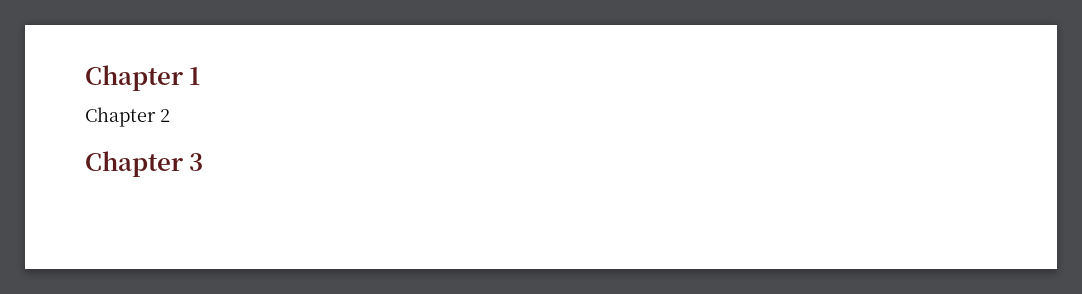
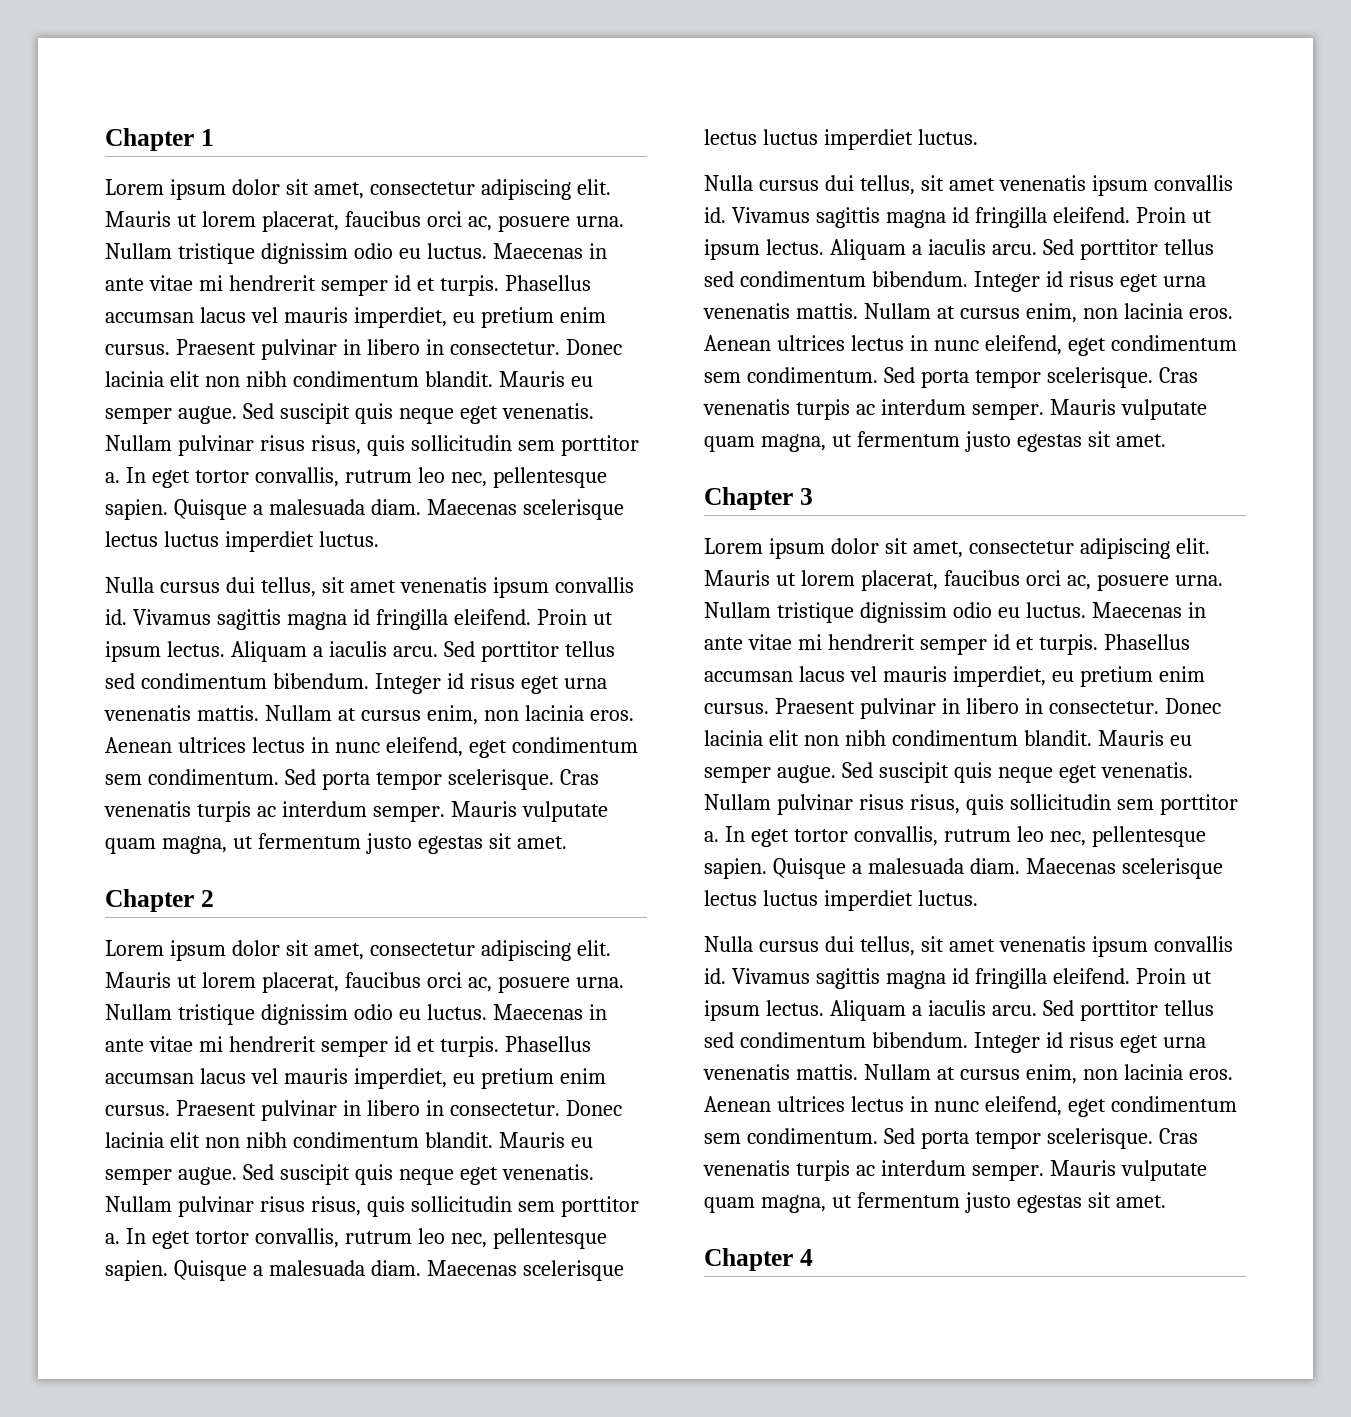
[85,107,170,127] [85,151,204,177] Chapter 2 // Chapter 3 -> [105,179,611,200] [105,211,624,232] [105,243,607,264] [105,275,591,296] [105,307,606,328] [105,339,622,360] [105,371,593,387] [105,403,594,424] [105,435,639,456] [105,467,607,488] [105,499,624,520] [105,531,379,552] [105,577,634,598] [105,609,613,630] [105,641,615,662] [105,673,607,694] [104,705,634,725] [105,737,638,758] [105,769,599,790] [104,801,608,822] [105,833,567,854] [105,889,214,912] [105,940,611,961] [105,972,624,993] [105,1004,607,1025] [105,1036,591,1057] [105,1068,606,1089] [105,1100,622,1121] [105,1132,593,1148] [105,1164,594,1185] [105,1196,639,1217] [105,1228,607,1249] [105,1260,624,1281] [704,129,978,150] [704,175,1233,196] [704,207,1212,228] [704,239,1214,260] [704,271,1206,292] [703,303,1233,323] [704,335,1237,356] [704,367,1198,388] [703,399,1207,420] [704,431,1166,452] [704,487,813,510] [704,538,1210,559] [704,570,1223,591] [704,602,1206,623] [704,634,1190,655] [704,666,1205,687] [704,698,1221,719] [704,730,1192,746] [704,762,1193,783] [704,794,1238,815] [704,826,1206,847] [704,858,1223,879] [704,890,978,911] [704,936,1233,957] [704,968,1212,989] [704,1000,1214,1021] [704,1032,1206,1053] [703,1064,1233,1084] [704,1096,1237,1117] [704,1128,1198,1149] [703,1160,1207,1181] [704,1192,1166,1213] [704,1248,813,1271] Lorem ipsum dolor sit amet, consectetur adipiscing elit. Mauris ut lorem placerat, faucibus orci ac, posuere urna. Nullam tristique dignissim odio eu luctus. Maecenas in ante vitae mi hendrerit semper id et turpis. Phasellus accumsan lacus vel mauris imperdiet, eu pretium enim cursus. Praesent pulvinar in libero in consectetur. Donec lacinia elit non nibh condimentum blandit. Mauris eu semper augue. Sed suscipit quis neque eget venenatis. Nullam pulvinar risus risus, quis sollicitudin sem porttitor a. In eget tortor convallis, rutrum leo nec, pellentesque sapien. Quisque a malesuada diam. Maecenas scelerisque lectus luctus imperdiet luctus. // Nulla cursus dui tellus, sit amet venenatis ipsum convallis id. Vivamus sagittis magna id fringilla eleifend. Proin ut ipsum lectus. Aliquam a iaculis arcu. Sed porttitor tellus sed condimentum bibendum. Integer id risus eget urna venenatis mattis. Nullam at cursus enim, non lacinia eros. Aenean ultrices lectus in nunc eleifend, eget condimentum sem condimentum. Sed porta tempor scelerisque. Cras venenatis turpis ac interdum semper. Mauris vulputate quam magna, ut fermentum justo egestas sit amet. // Chapter 2 // Lorem ipsum dolor sit amet, consectetur adipiscing elit. Mauris ut lorem placerat, faucibus orci ac, posuere urna. Nullam tristique dignissim odio eu luctus. Maecenas in ante vitae mi hendrerit semper id et turpis. Phasellus accumsan lacus vel mauris imperdiet, eu pretium enim cursus. Praesent pulvinar in libero in consectetur. Donec lacinia elit non nibh condimentum blandit. Mauris eu semper augue. Sed suscipit quis neque eget venenatis. Nullam pulvinar risus risus, quis sollicitudin sem porttitor a. In eget tortor convallis, rutrum leo nec, pellentesque sapien. Quisque a malesuada diam. Maecenas scelerisque lectus luctus imperdiet luctus. // Nulla cursus dui tellus, sit amet venenatis ipsum convallis id. Vivamus sagittis magna id fringilla eleifend. Proin ut ipsum lectus. Aliquam a iaculis arcu. Sed porttitor tellus sed condimentum bibendum. Integer id risus eget urna venenatis mattis. Nullam at cursus enim, non lacinia eros. Aenean ultrices lectus in nunc eleifend, eget condimentum sem condimentum. Sed porta tempor scelerisque. Cras venenatis turpis ac interdum semper. Mauris vulputate quam magna, ut fermentum justo egestas sit amet. // Chapter 3 // Lorem ipsum dolor sit amet, consectetur adipiscing elit. Mauris ut lorem placerat, faucibus orci ac, posuere urna. Nullam tristique dignissim odio eu luctus. Maecenas in ante vitae mi hendrerit semper id et turpis. Phasellus accumsan lacus vel mauris imperdiet, eu pretium enim cursus. Praesent pulvinar in libero in consectetur. Donec lacinia elit non nibh condimentum blandit. Mauris eu semper augue. Sed suscipit quis neque eget venenatis. Nullam pulvinar risus risus, quis sollicitudin sem porttitor a. In eget tortor convallis, rutrum leo nec, pellentesque sapien. Quisque a malesuada diam. Maecenas scelerisque lectus luctus imperdiet luctus. // Nulla cursus dui tellus, sit amet venenatis ipsum convallis id. Vivamus sagittis magna id fringilla eleifend. Proin ut ipsum lectus. Aliquam a iaculis arcu. Sed porttitor tellus sed condimentum bibendum. Integer id risus eget urna venenatis mattis. Nullam at cursus enim, non lacinia eros. Aenean ultrices lectus in nunc eleifend, eget condimentum sem condimentum. Sed porta tempor scelerisque. Cras venenatis turpis ac interdum semper. Mauris vulputate quam magna, ut fermentum justo egestas sit amet. // Chapter 4

